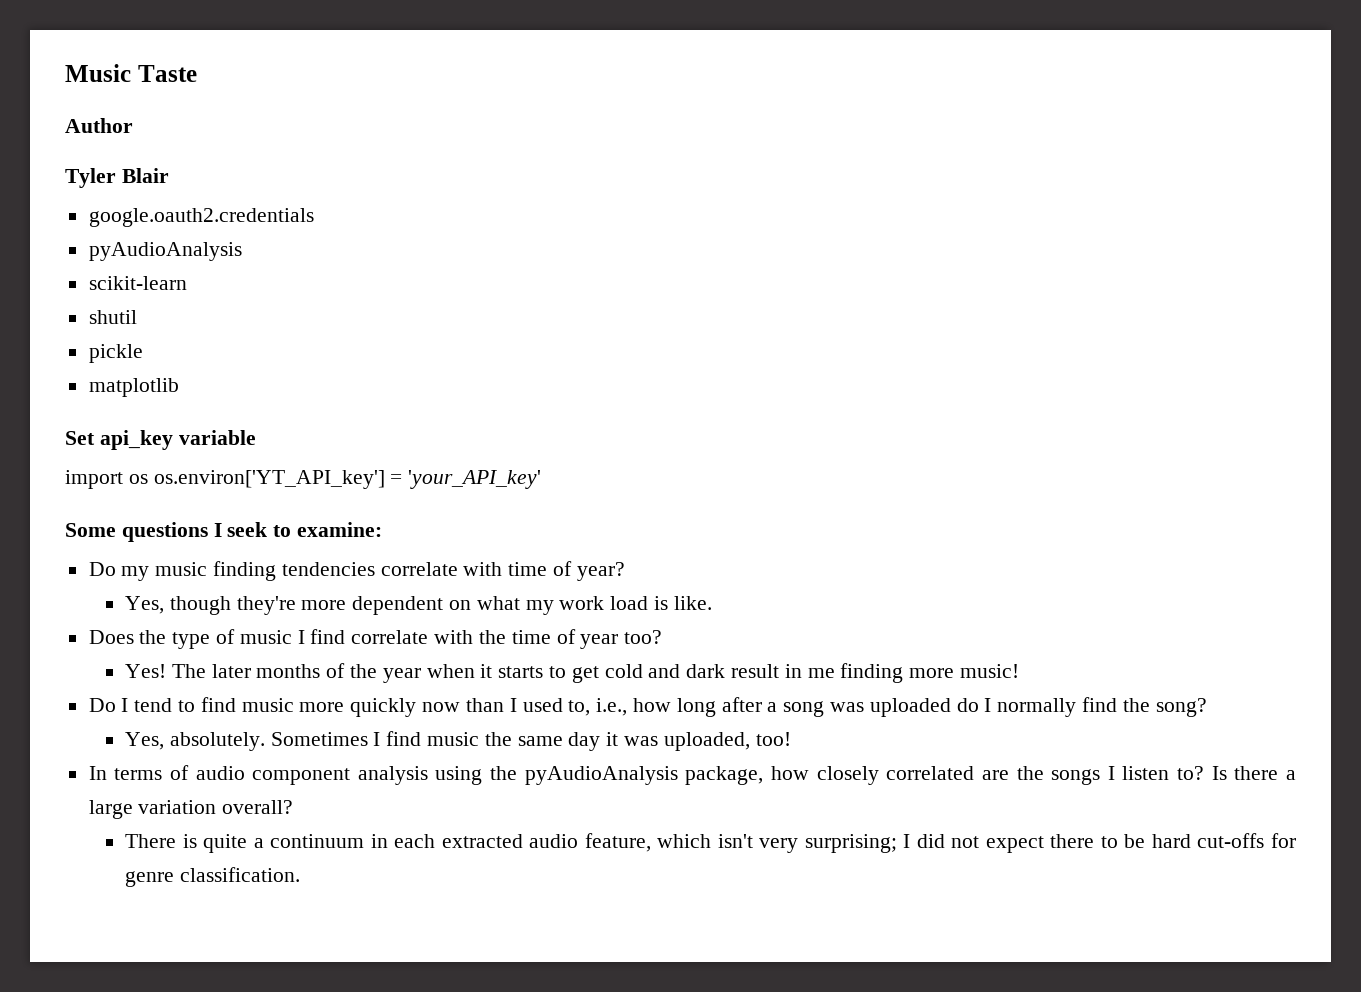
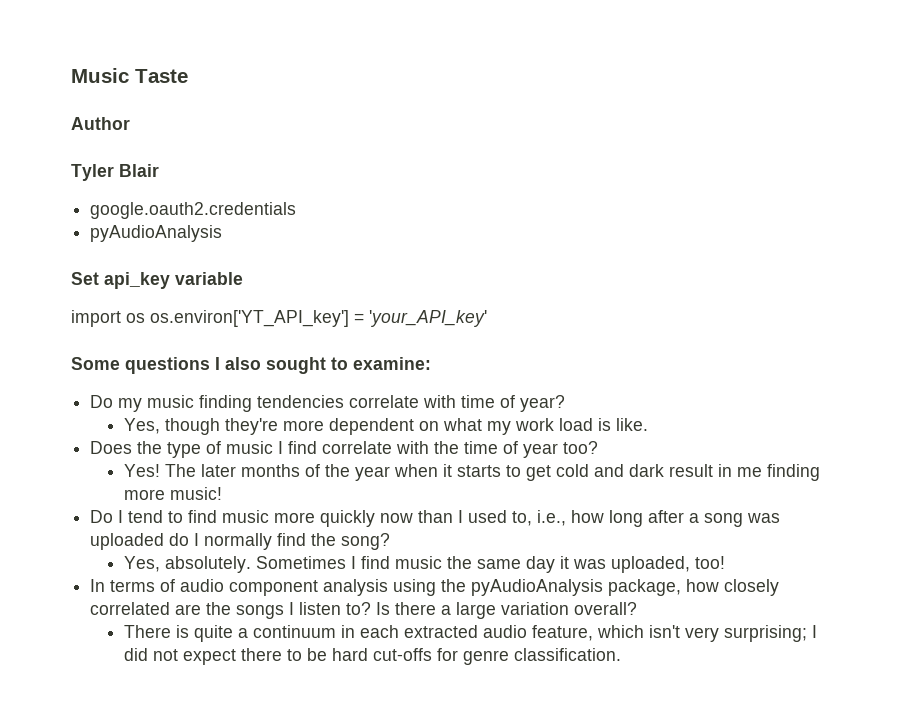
[88,276,187,290] [88,310,137,324] [88,344,143,363] [88,378,179,397] // scikit-learn // shutil // pickle // matplotlib -> (223, 233) none
[227,522,268,537] seek -> [225,357,326,374] also sought

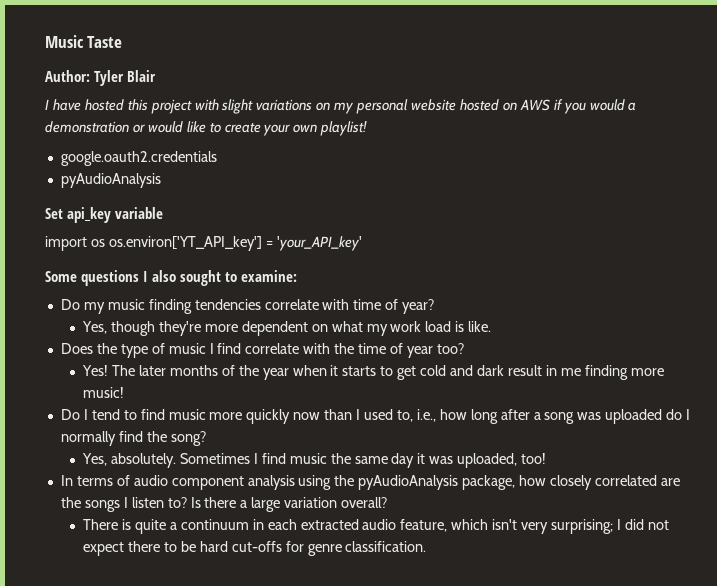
[71,117,130,130] Author // -> [45,70,90,82] Author:
(159, 170) none -> [45,99,637,114] [45,121,368,136] // I have hosted this project with slight variations on my personal website hosted on AWS if you would a demonstration or would like to create your own playlist!

